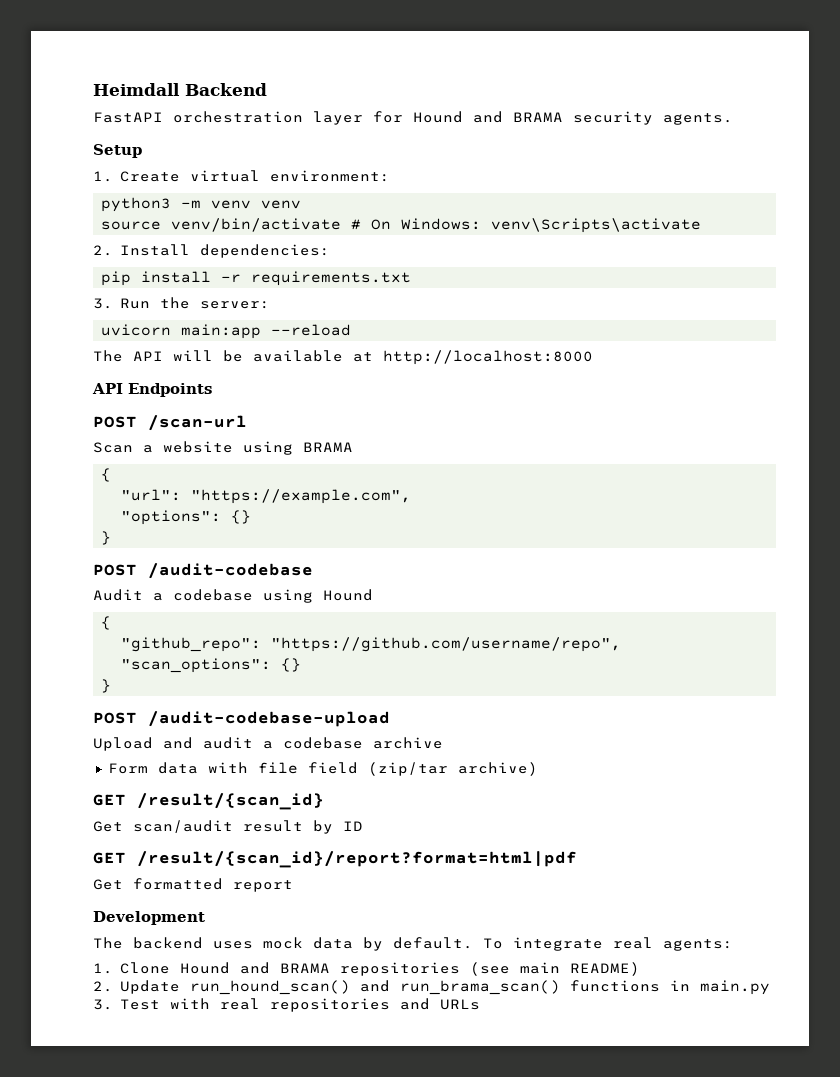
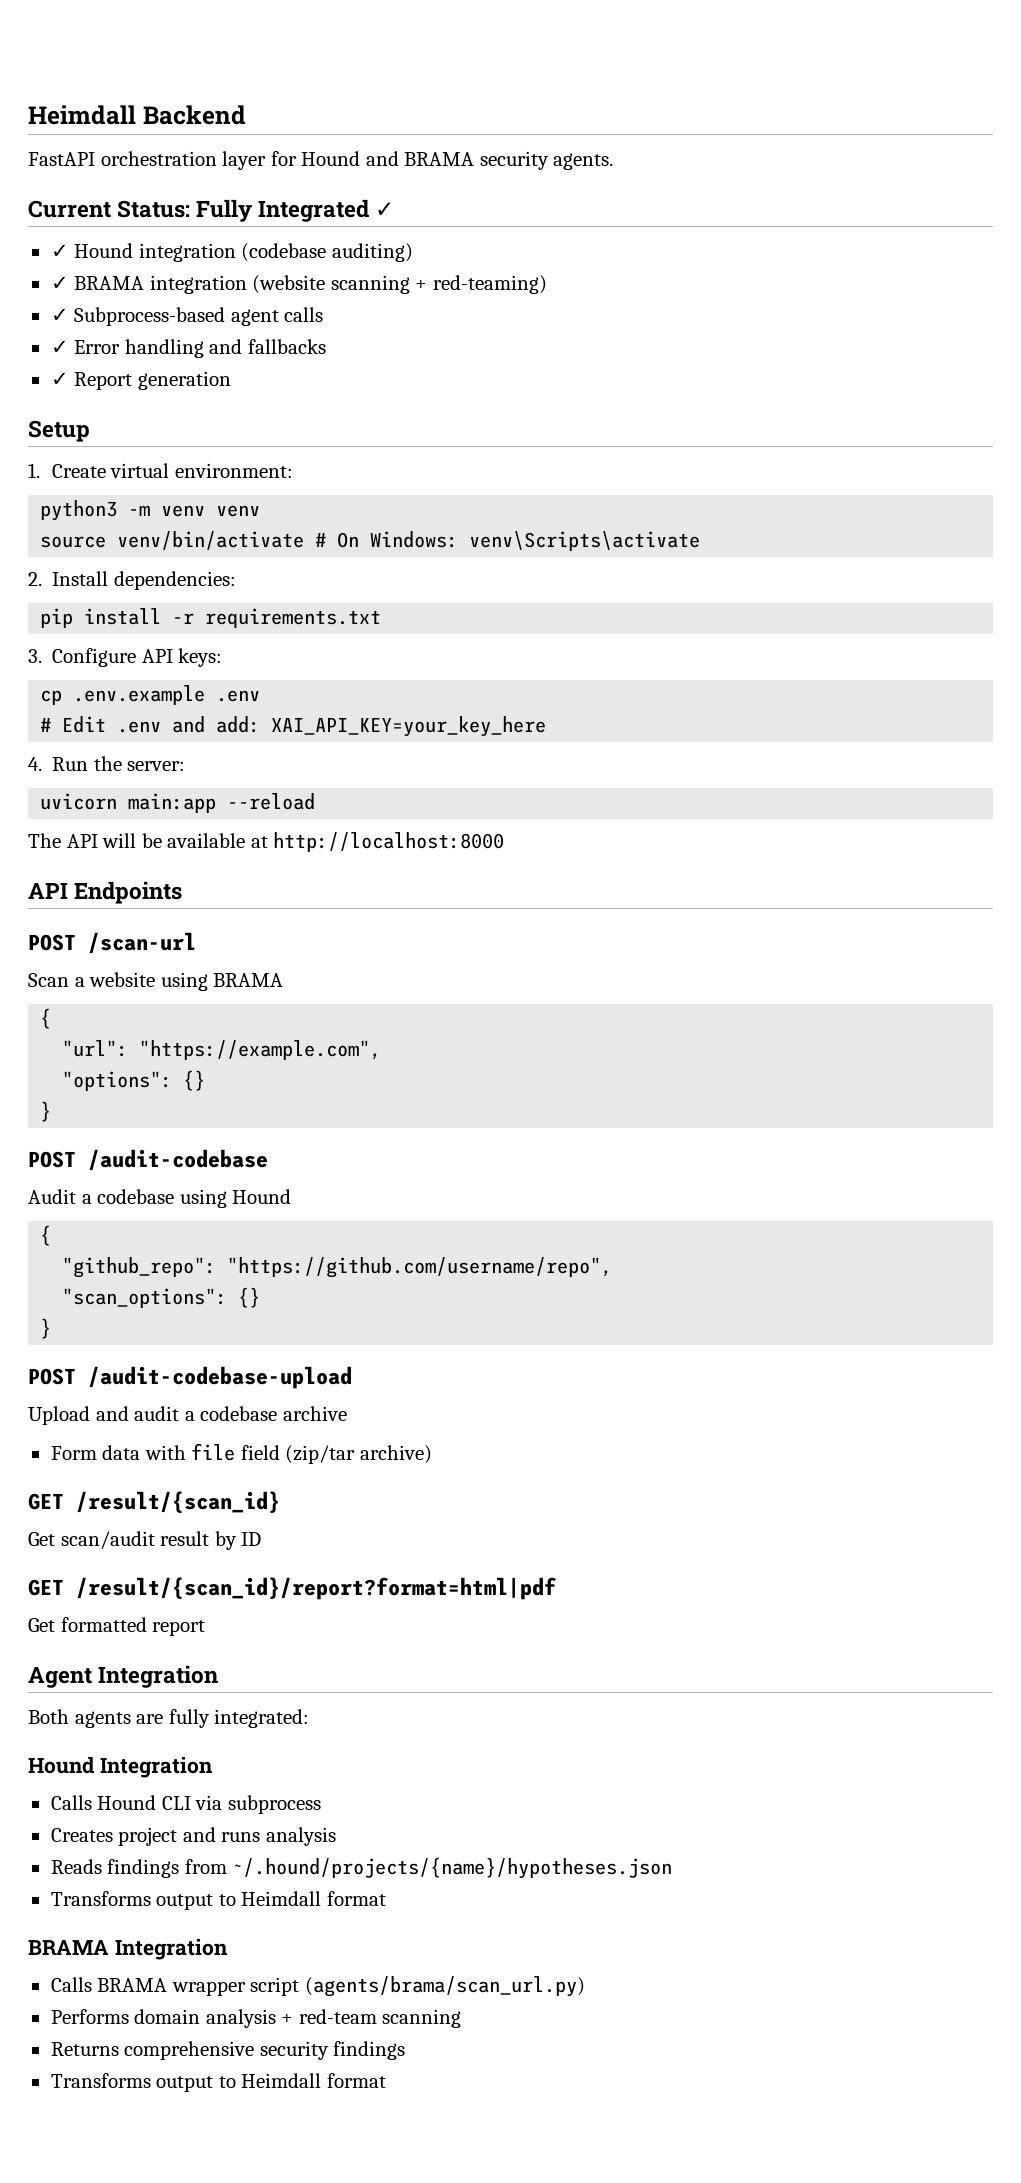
(733, 119) none -> [28,199,395,222] [50,243,413,262] [50,275,547,294] [50,307,324,326] [50,339,326,358] [50,371,231,390] // Current Status: Fully Integrated ✓ // ✓ Hound integration (codebase auditing) // ✓ BRAMA integration (website scanning + red-teaming) // ✓ Subprocess-based agent calls // ✓ Error handling and fallbacks // ✓ Report generation
(113, 303) none -> [52,648,223,667] [40,685,261,705] [40,716,547,737] [28,757,42,771] Configure API keys: // cp .env.example .env // # Edit .env and add: XAI_API_KEY=your_key_here // 4.
[93,911,205,925] [93,937,733,951] [93,962,640,976] [93,980,770,995] [93,998,480,1012] Development // The backend uses mock data by default. To integrate real agents: // 1. Clone Hound and BRAMA repositories (see main README) // 2. Update run_hound_scan() and run_brama_scan() functions in main.py // 3. Test with real repositories and URLs -> [28,1665,219,1688] [28,1709,310,1728] [28,1757,213,1778] [50,1795,321,1814] [50,1827,336,1846] [50,1857,673,1879] [50,1891,386,1910] [28,1939,228,1960] [50,1976,585,1997] [50,2009,462,2028] [50,2041,406,2060] [50,2073,386,2092] Agent Integration // Both agents are fully integrated: // Hound Integration // Calls Hound CLI via subprocess // Creates project and runs analysis // Reads findings from ~/.hound/projects/{name}/hypotheses.json // Transforms output to Heimdall format // BRAMA Integration // Calls BRAMA wrapper script (agents/brama/scan_url.py) // Performs domain analysis + red-team scanning // Returns comprehensive security findings // Transforms output to Heimdall format

